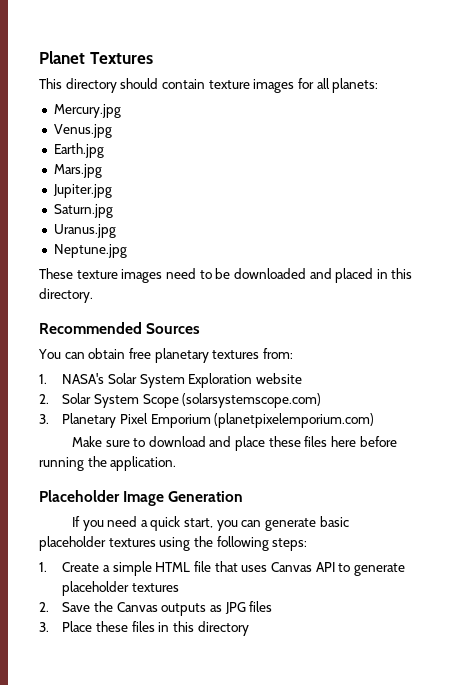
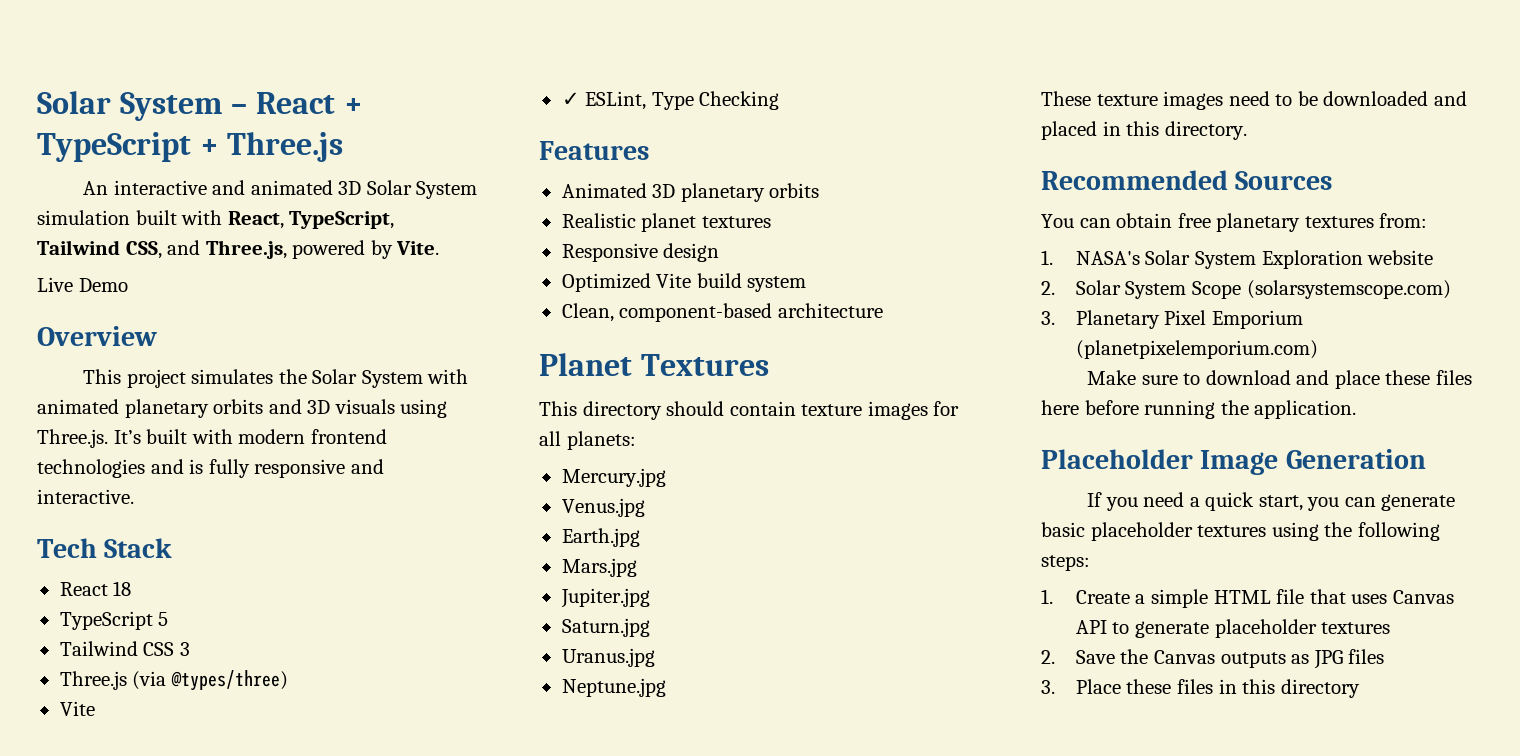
(39, 57) none -> [37,91,363,121] [37,132,344,162] [83,180,478,199] [37,210,395,229] [37,240,440,259] [37,277,128,292] [37,326,157,346] [83,369,469,388] [37,399,448,418] [37,429,387,448] [37,459,384,478] [37,489,134,504] [37,538,173,558] [59,581,132,596] [59,611,169,630] [59,641,190,656] [59,670,288,691] [59,701,95,716] [561,91,780,110] [539,141,649,160] [561,183,820,202] [561,213,771,232] [561,243,720,262] [561,273,807,292] [561,303,883,322] Solar System – React + TypeScript + Three.js // An interactive and animated 3D Solar System simulation built with React, TypeScript, Tailwind CSS, and Three.js, powered by Vite. // Live Demo // Overview // This project simulates the Solar System with animated planetary orbits and 3D visuals using Three.js. It’s built with modern frontend technologies and is fully responsive and interactive. // Tech Stack // React 18 // TypeScript 5 // Tailwind CSS 3 // Three.js (via @types/three) // Vite // ✓ ESLint, Type Checking // Features // Animated 3D planetary orbits // Realistic planet textures // Responsive design // Optimized Vite build system // Clean, component-based architecture //

